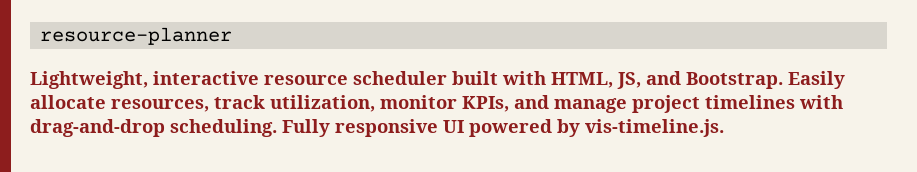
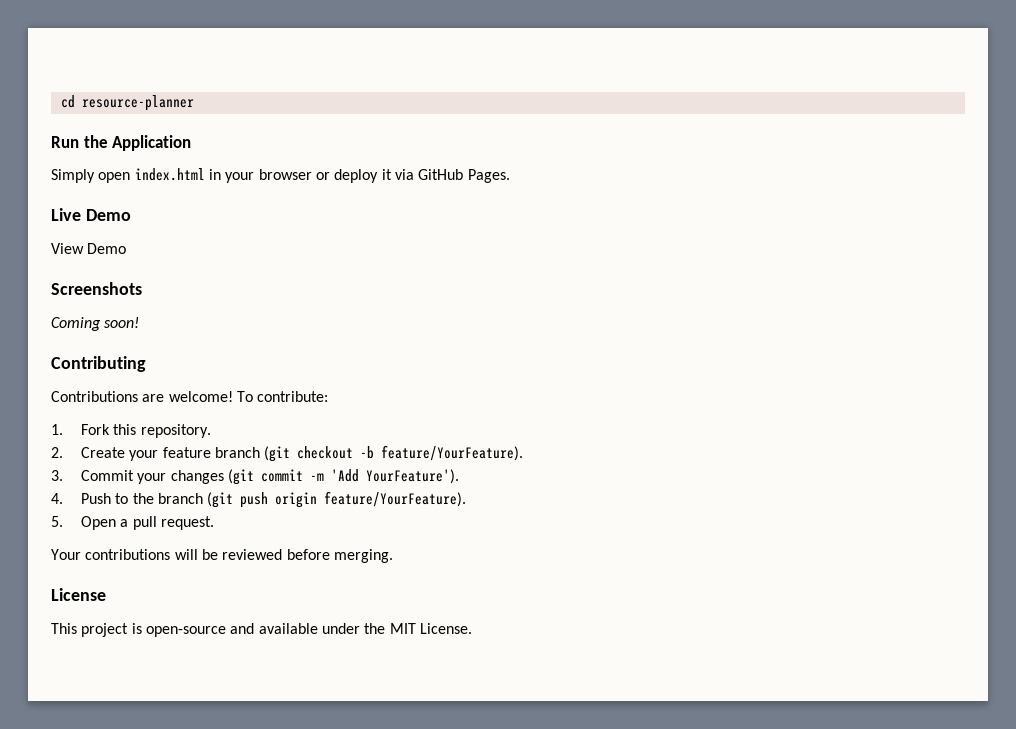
(39, 36) none -> [60,95,75,108] cd
[30,71,845,89] [30,95,843,113] [30,119,724,137] Lightweight, interactive resource scheduler built with HTML, JS, and Bootstrap. Easily allocate resources, track utilization, monitor KPIs, and manage project timelines with drag-and-drop scheduling. Fully responsive UI powered by vis-timeline.js. -> [51,135,192,151] [51,168,510,183] [51,208,131,221] [51,243,127,254] [51,282,142,295] [51,317,140,331] [51,356,146,372] [51,391,329,402] [51,424,211,438] [51,445,524,462] [51,469,459,485] [51,491,467,508] [51,516,214,530] [51,549,393,563] [51,588,106,601] [51,623,472,637] Run the Application // Simply open index.html in your browser or deploy it via GitHub Pages. // Live Demo // View Demo // Screenshots // Coming soon! // Contributing // Contributions are welcome! To contribute: // 1. Fork this repository. // 2. Create your feature branch (git checkout -b feature/YourFeature). // 3. Commit your changes (git commit -m 'Add YourFeature'). // 4. Push to the branch (git push origin feature/YourFeature). // 5. Open a pull request. // Your contributions will be reviewed before merging. // License // This project is open-source and available under the MIT License.

